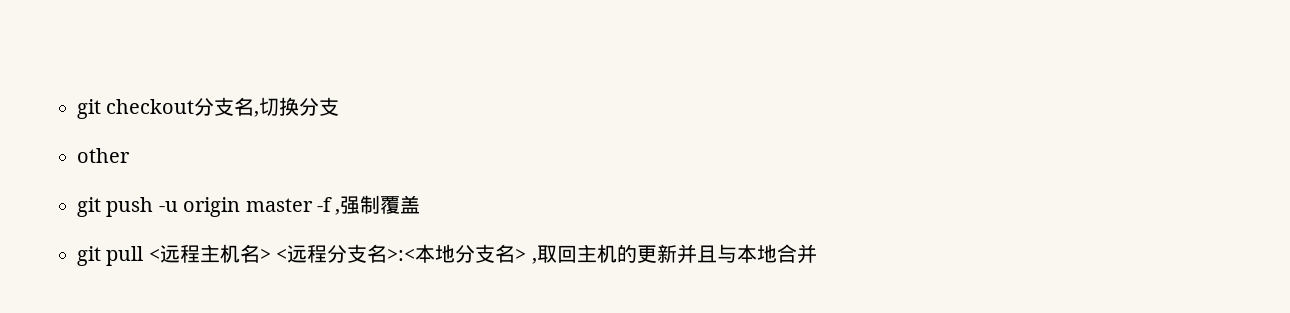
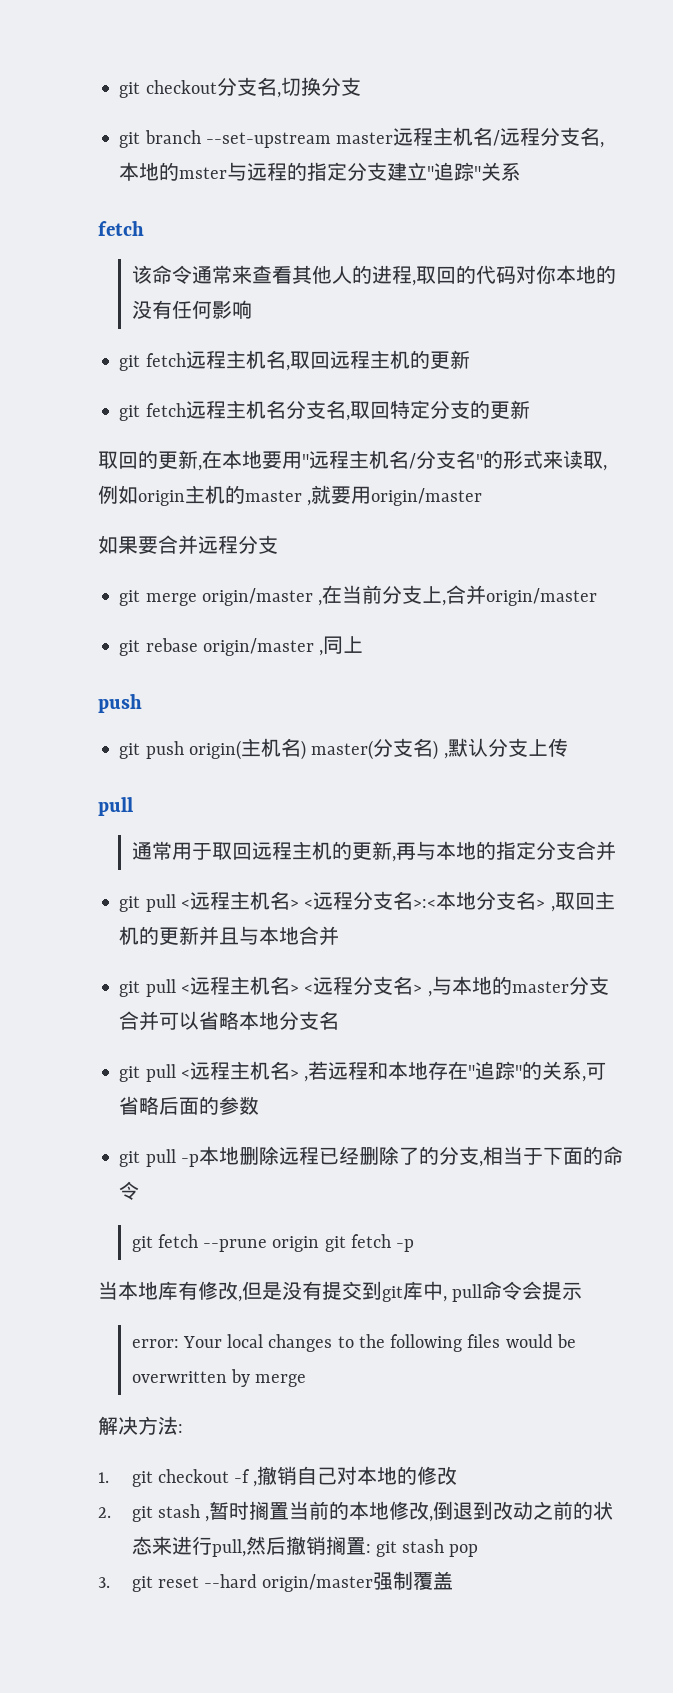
[77,148,130,163] [77,195,421,217] other // git push -u origin master -f ,强制覆盖 -> [119,127,605,148] [119,162,522,181] [98,221,144,236] [131,265,616,286] [131,300,252,319] [119,350,470,371] [119,400,530,421] [98,450,607,471] [98,485,483,506] [98,535,278,555] [119,585,598,606] [119,636,364,656] [98,694,142,713] [119,738,568,760] [98,797,133,816] [131,841,616,862] git branch --set-upstream master远程主机名/远程分支名,本地的mster与远程的指定分支建立"追踪"关系 // fetch // 该命令通常来查看其他人的进程,取回的代码对你本地的没有任何影响 // git fetch远程主机名,取回远程主机的更新 // git fetch远程主机名分支名,取回特定分支的更新 // 取回的更新,在本地要用"远程主机名/分支名"的形式来读取,例如origin主机的master ,就要用origin/master // 如果要合并远程分支 // git merge origin/master ,在当前分支上,合并origin/master // git rebase origin/master ,同上 // push // git push origin(主机名) master(分支名) ,默认分支上传 // pull // 通常用于取回远程主机的更新,再与本地的指定分支合并
(817, 254) none -> [119,976,609,997] [119,1011,340,1031] [119,1061,607,1082] [119,1096,260,1115] [119,1146,623,1167] [119,1181,140,1200] [131,1234,415,1252] [98,1281,583,1302] [131,1334,576,1352] [131,1369,307,1387] [98,1416,183,1435] [98,1466,458,1487] [98,1501,614,1522] [131,1536,479,1557] [98,1571,454,1592] // git pull <远程主机名> <远程分支名> ,与本地的master分支合并可以省略本地分支名 // git pull <远程主机名> ,若远程和本地存在"追踪"的关系,可省略后面的参数 // git pull -p本地删除远程已经删除了的分支,相当于下面的命令 // git fetch --prune origin git fetch -p // 当本地库有修改,但是没有提交到git库中, pull命令会提示 // error: Your local changes to the following files would be overwritten by merge // 解决方法: // 1. git checkout -f ,撤销自己对本地的修改 // 2. git stash ,暂时搁置当前的本地修改,倒退到改动之前的状态来进行pull,然后撤销搁置: git stash pop // 3. git reset --hard origin/master强制覆盖

